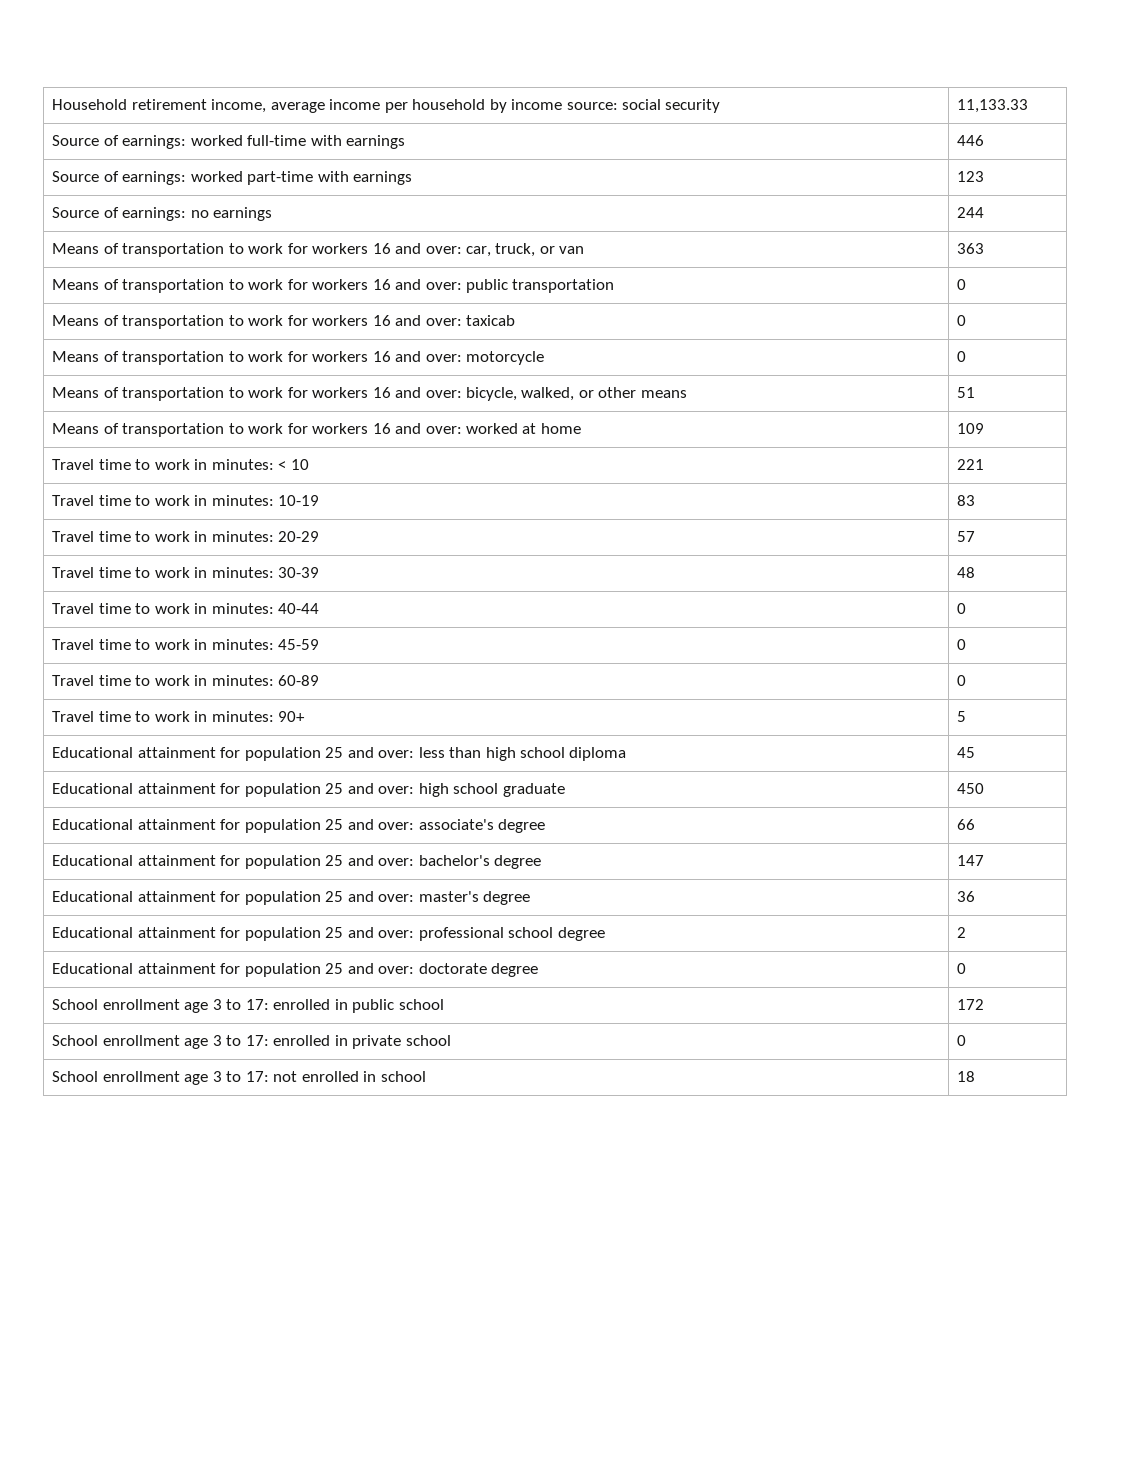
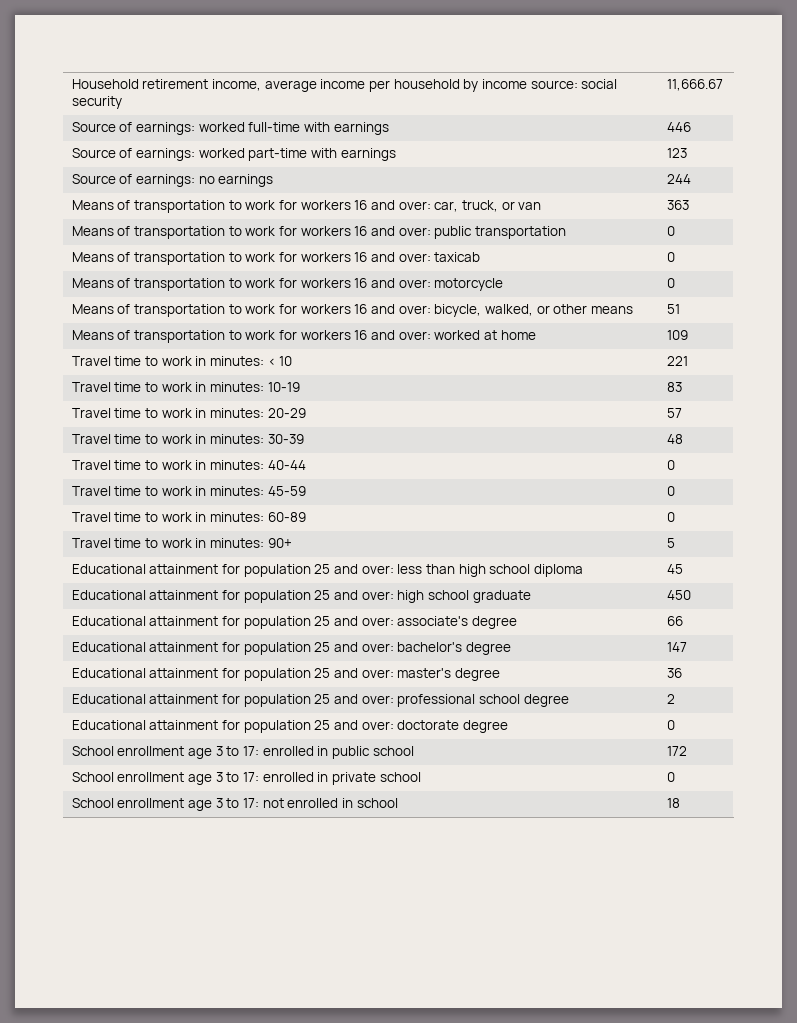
[957,99,1029,113] 11,133.33 -> [666,79,723,91] 11,666.67

